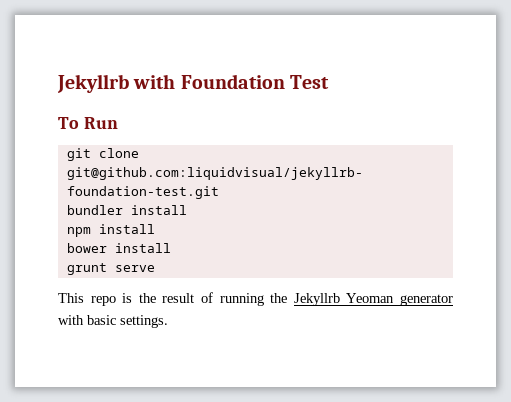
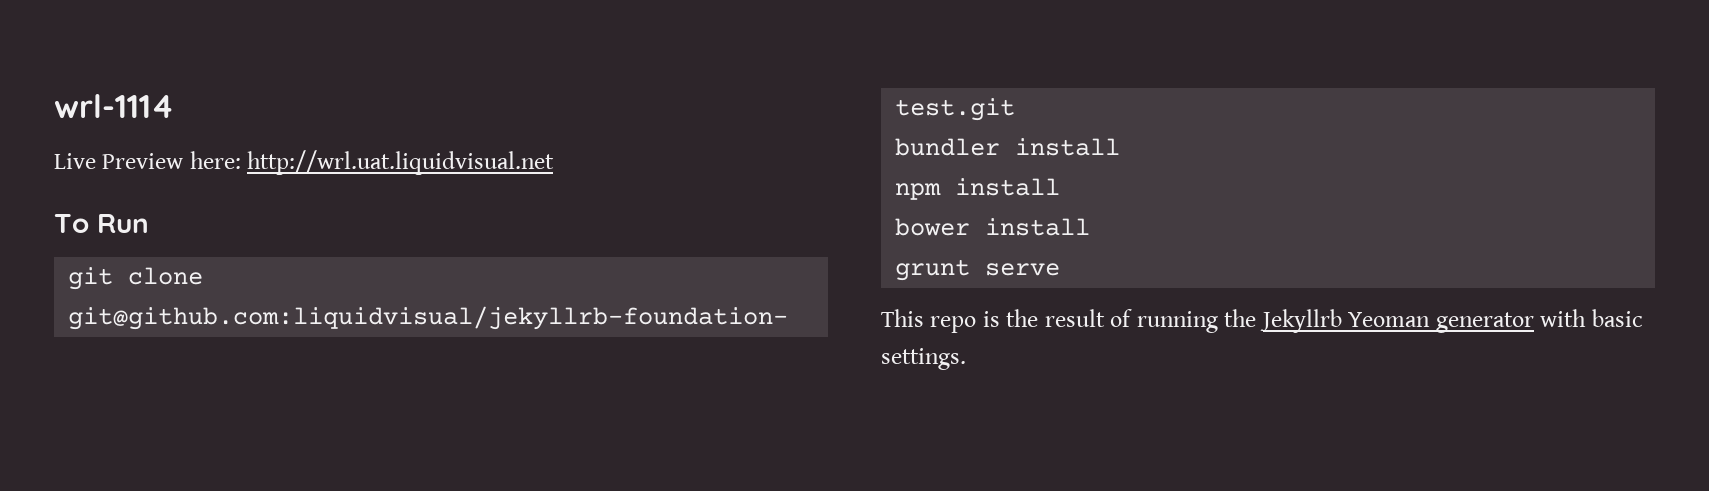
[57,74,329,93] Jekyllrb with Foundation Test -> [54,94,174,118] [54,150,555,175] wrl-1114 // Live Preview here: http://wrl.uat.liquidvisual.net

